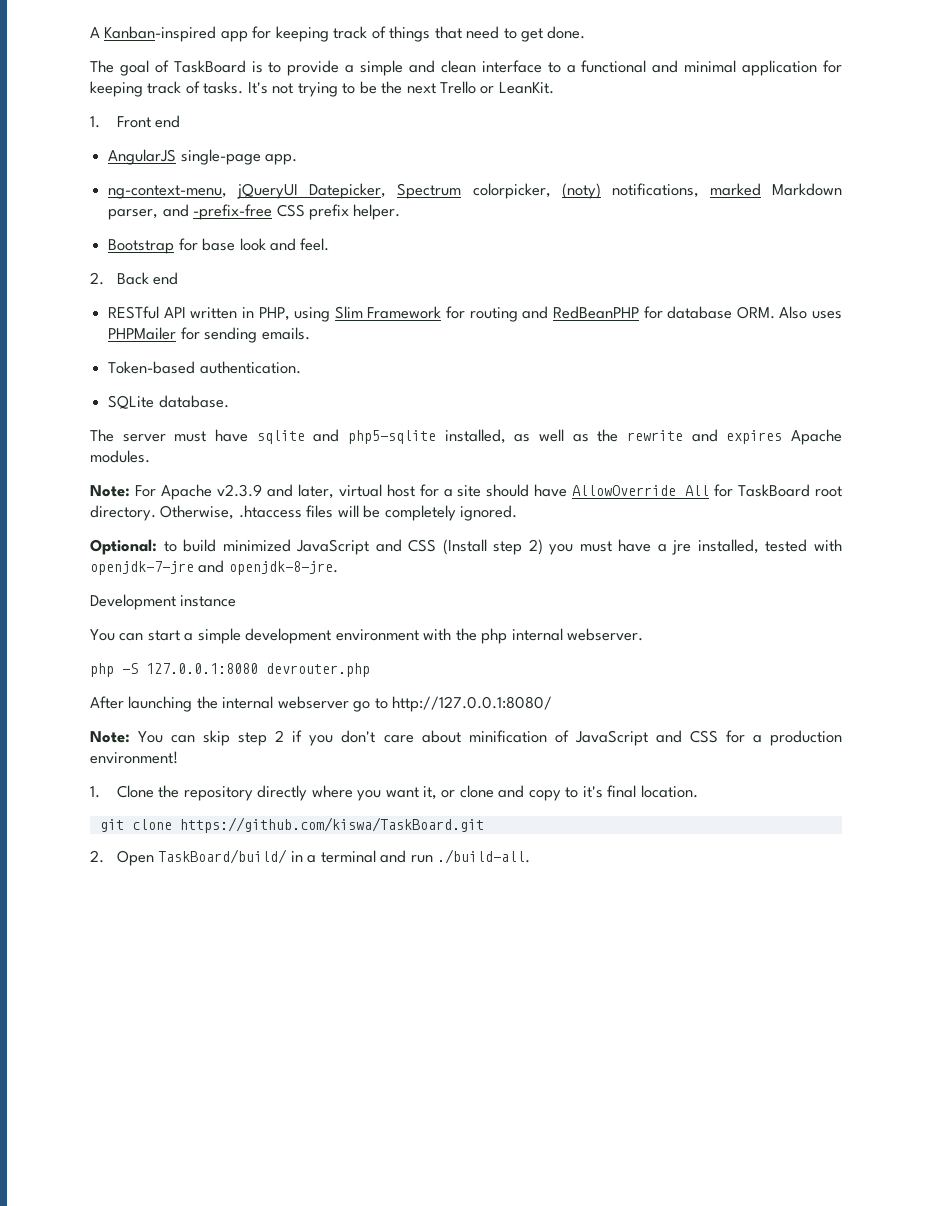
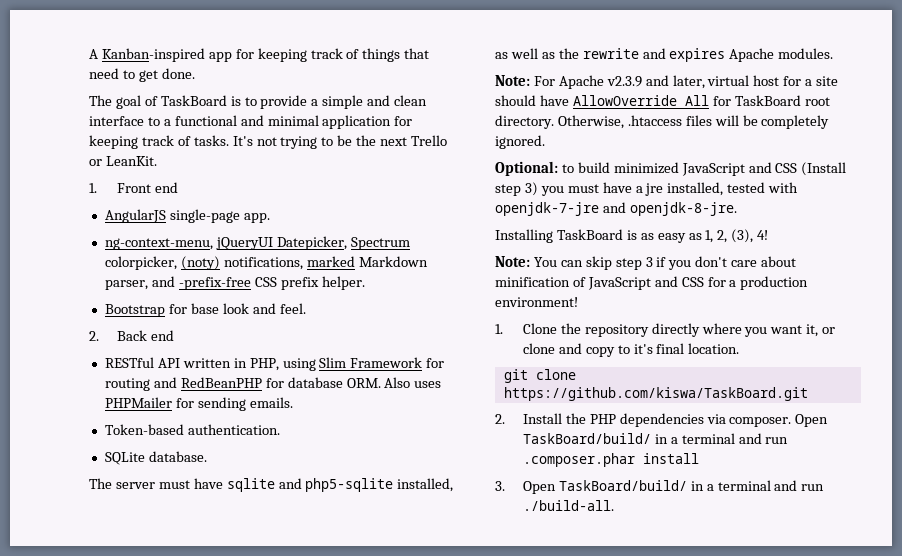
[528,539,543,555] 2) -> [524,182,538,196] 3)
[90,594,237,610] [90,628,644,644] [90,663,370,677] [90,696,553,712] Development instance // You can start a simple development environment with the php internal webserver. // php -S 127.0.0.1:8080 devrouter.php // After launching the internal webserver go to http://127.0.0.1:8080/ -> [495,229,769,243] Installing TaskBoard is as easy as 1, 2, (3), 4!
[275,730,285,742] 2 -> [645,257,653,267] 3
(104, 856) none -> [522,413,829,427] [522,433,789,444] [522,453,699,467] [495,481,505,491] Install the PHP dependencies via composer. Open TaskBoard/build/ in a terminal and run .composer.phar install // 3.

